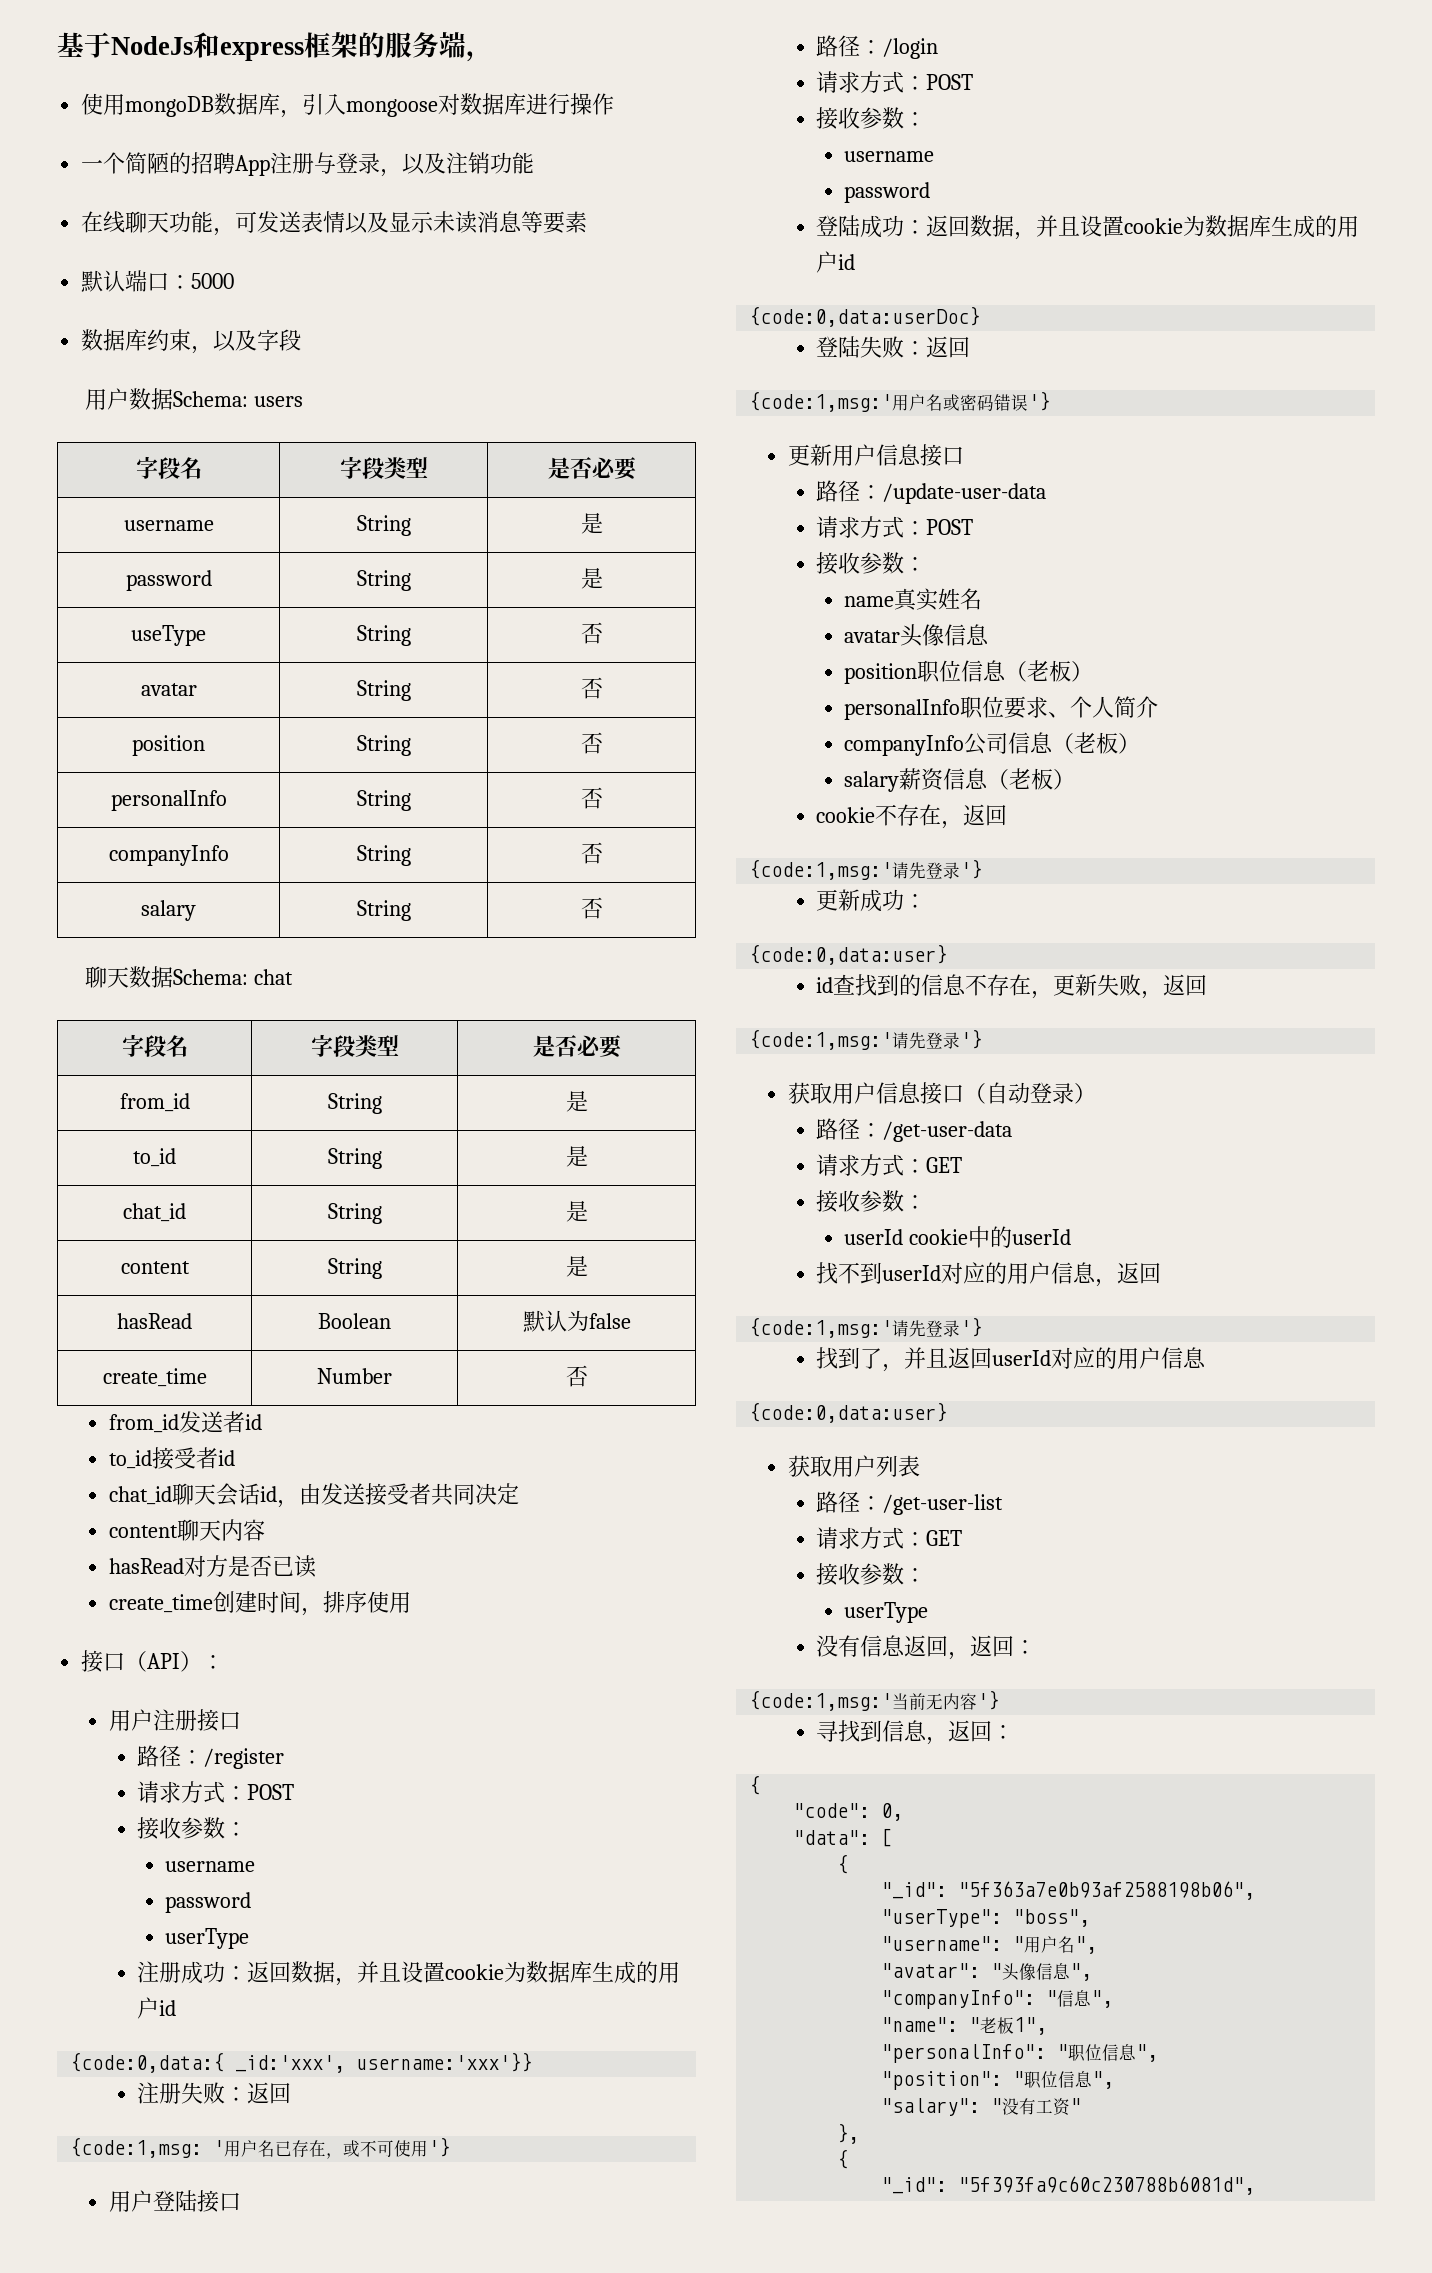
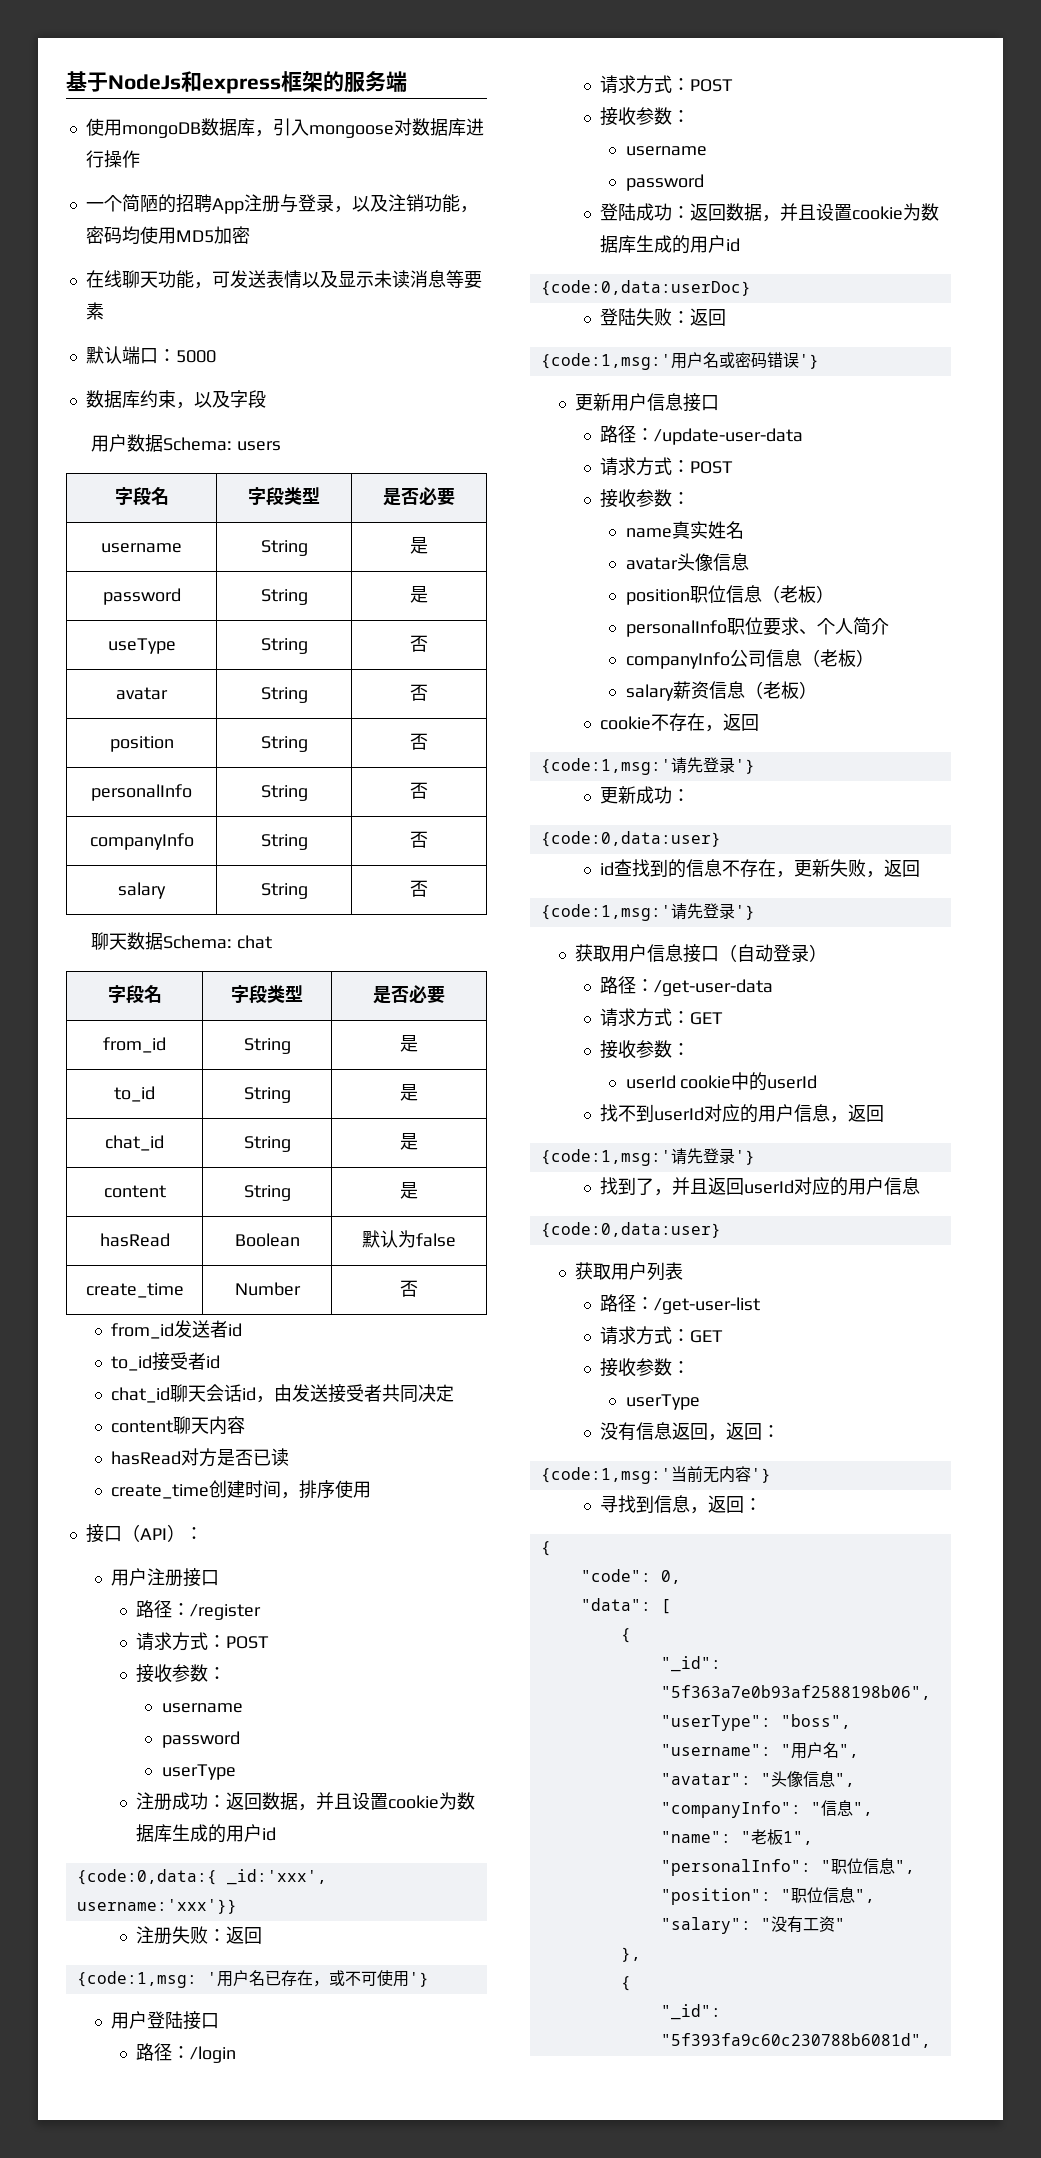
[466,51,493,62] ， -> (407, 81) none
(535, 163) none -> [459,206,478,213] [85,226,250,245] ，密码均使用MD5加密

